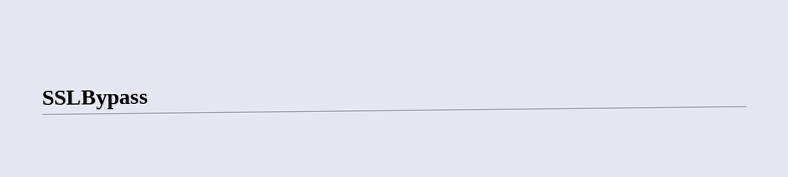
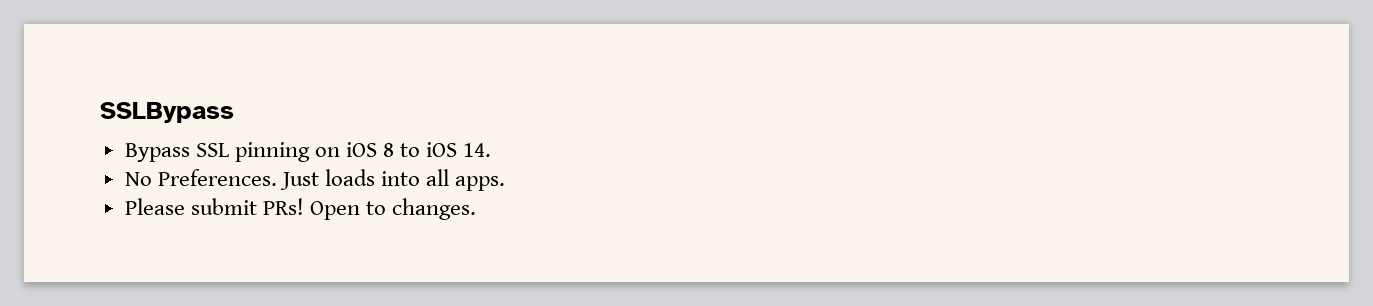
(149, 99) none -> [124,142,492,162] [124,169,506,191] [124,198,477,220] // Bypass SSL pinning on iOS 8 to iOS 14. // No Preferences. Just loads into all apps. // Please submit PRs! Open to changes.

